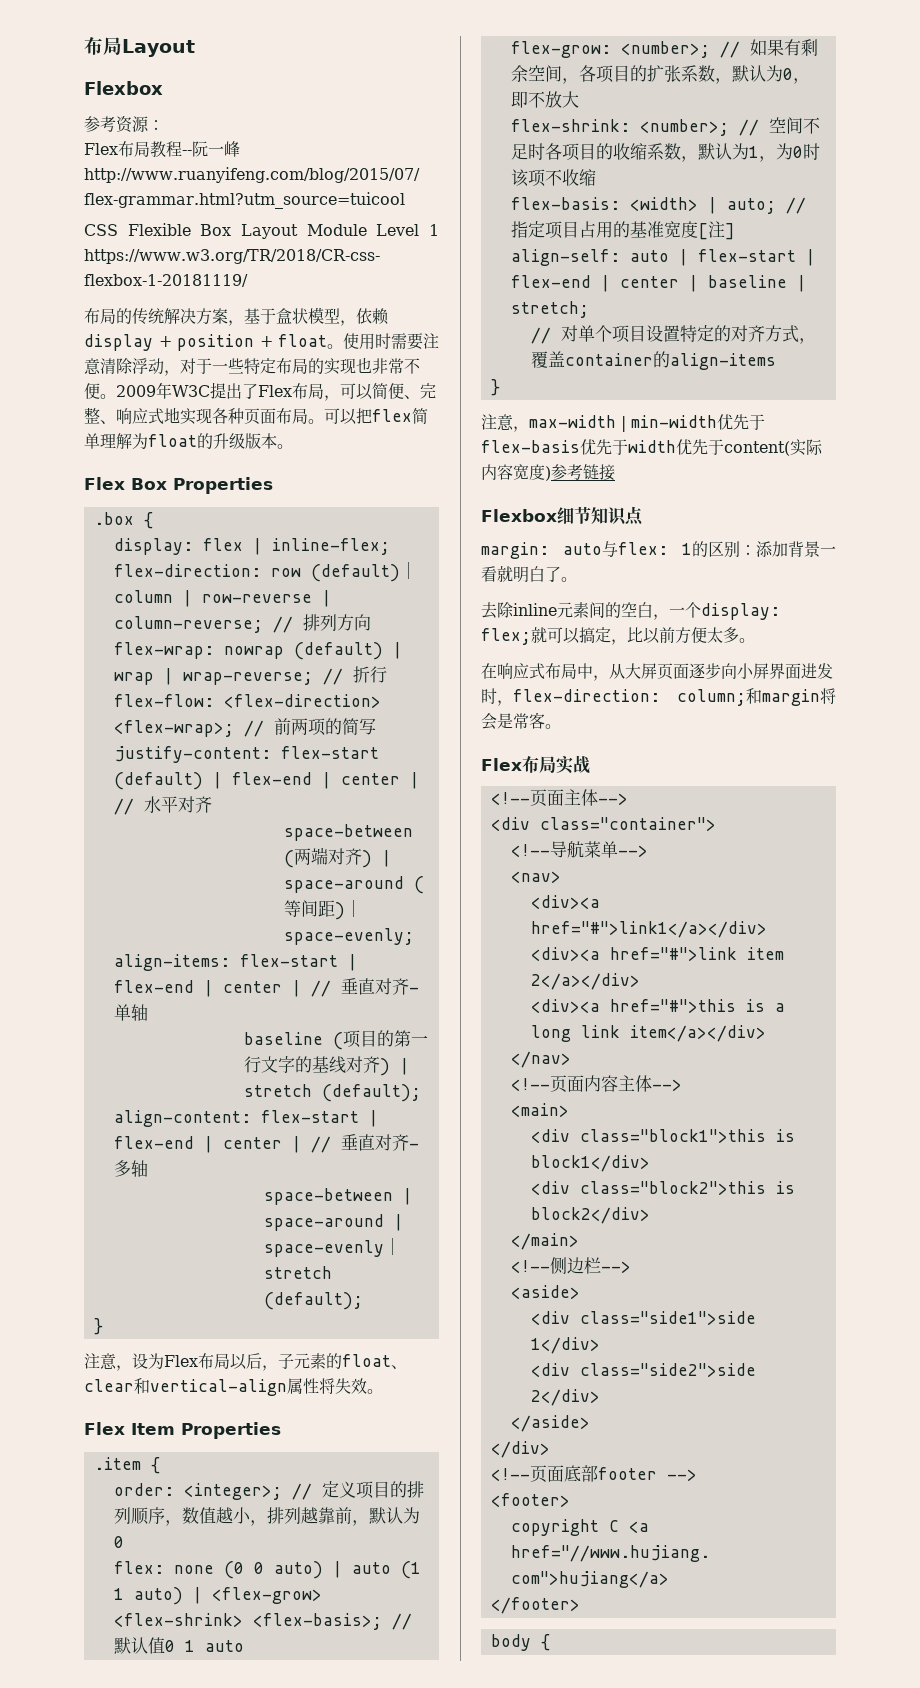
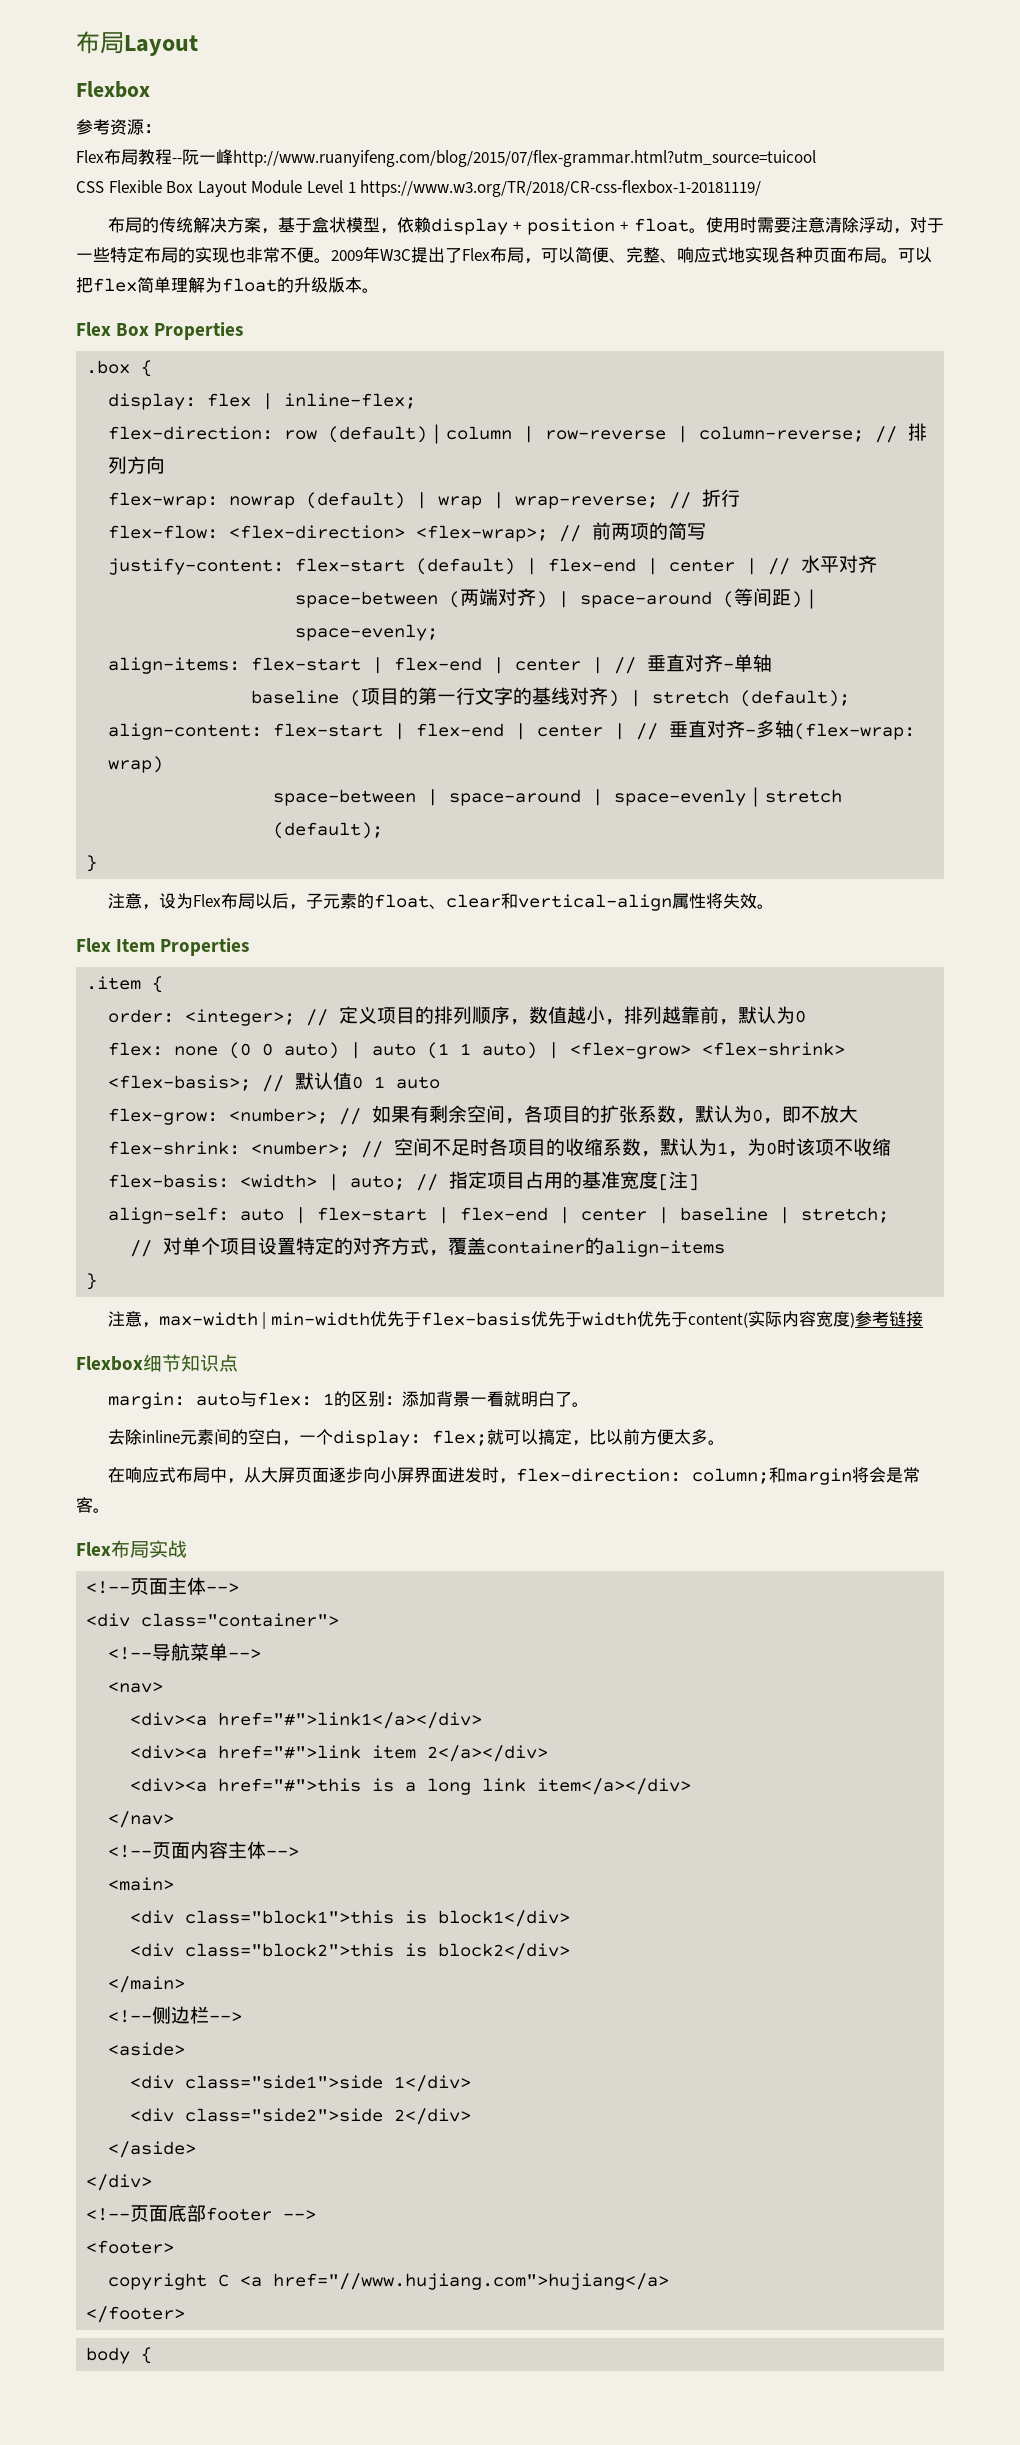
(148, 1168) none -> [794,723,916,740] [108,756,164,773] (flex-wrap: wrap)

